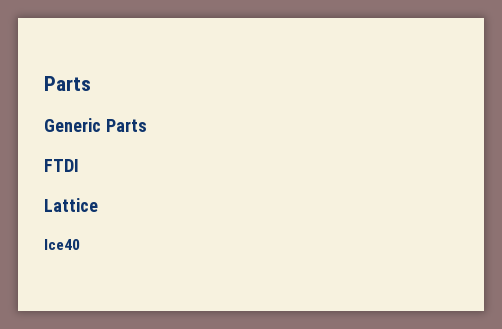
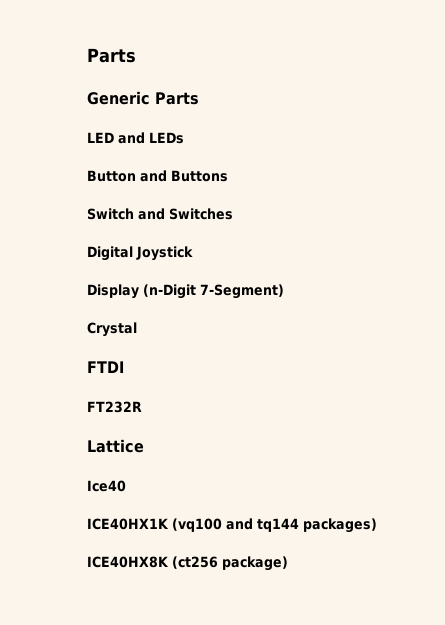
(147, 125) none -> [87,132,184,144] [87,170,228,182] [87,208,233,220] [87,246,193,261] [87,284,284,299] [87,322,137,337] // LED and LEDs // Button and Buttons // Switch and Switches // Digital Joystick // Display (n-Digit 7-Segment) // Crystal
(79, 165) none -> [87,401,142,413] // FT232R
(80, 244) none -> [87,518,377,533] [87,556,288,571] // ICE40HX1K (vq100 and tq144 packages) // ICE40HX8K (ct256 package)

